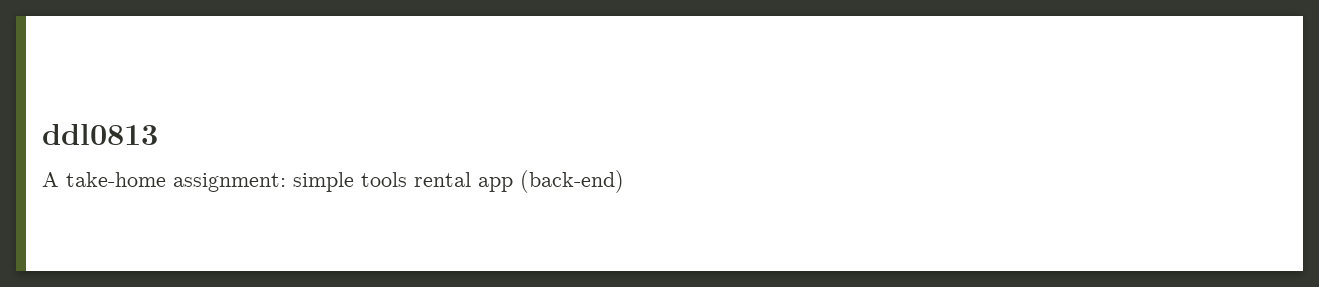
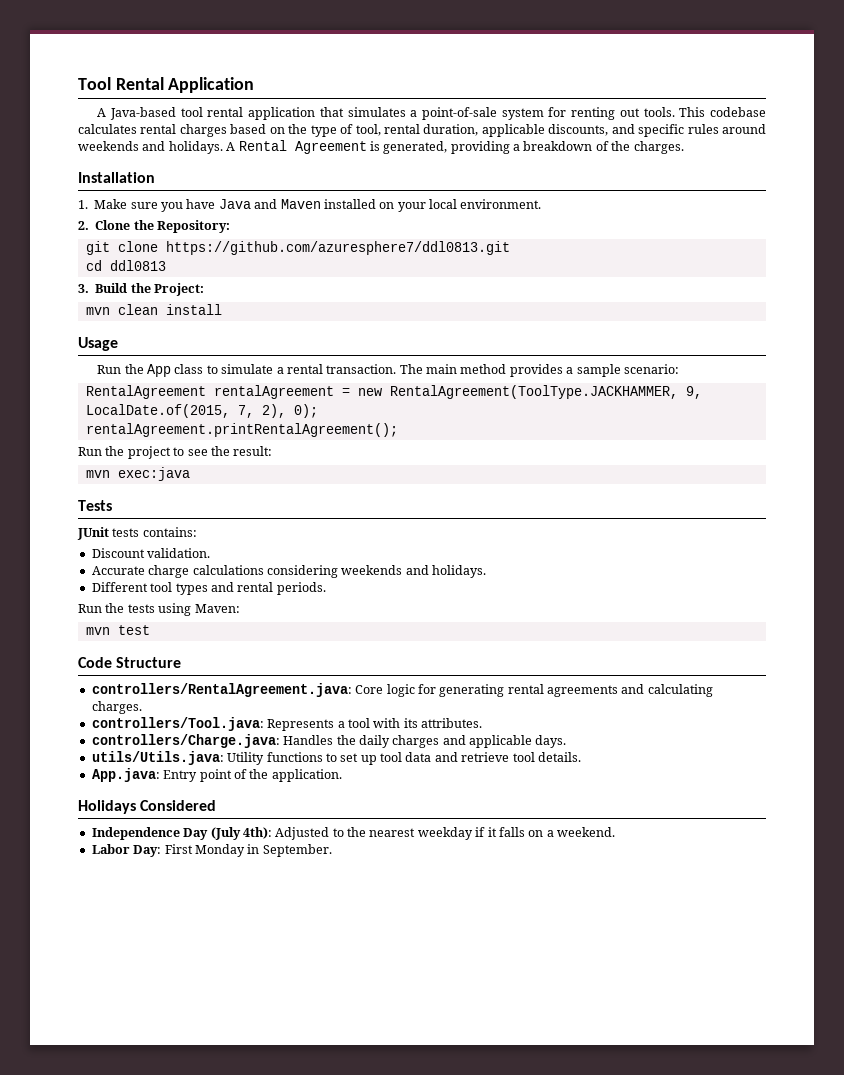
[42,124,158,145] [42,170,624,193] ddl0813 // A take-home assignment: simple tools rental app (back-end) -> [78,77,255,93] [97,107,766,120] [78,124,766,137] [78,140,684,154] [78,172,155,183] [78,199,542,212] [78,220,230,233] [85,241,510,255] [85,260,166,271] [78,283,204,296] [85,304,222,315] [78,337,118,351] [97,364,679,377] [85,385,702,399] [85,404,318,418] [85,423,398,437] [78,446,273,459] [85,467,190,481] [78,500,112,511] [77,527,197,540] [91,548,211,558] [91,565,486,578] [91,582,326,595] [78,603,240,616] [85,625,150,635] [78,657,182,668] [91,683,713,697] [91,701,142,714] [91,717,482,731] [91,734,567,748] [91,751,581,765] [91,768,342,782] [78,800,217,814] [91,827,615,840] [91,844,332,857] Tool Rental Application // A Java-based tool rental application that simulates a point-of-sale system for renting out tools. This codebase calculates rental charges based on the type of tool, rental duration, applicable discounts, and specific rules around weekends and holidays. A Rental Agreement is generated, providing a breakdown of the charges. // Installation // 1. Make sure you have Java and Maven installed on your local environment. // 2. Clone the Repository: // git clone https://github.com/azuresphere7/ddl0813.git // cd ddl0813 // 3. Build the Project: // mvn clean install // Usage // Run the App class to simulate a rental transaction. The main method provides a sample scenario: // RentalAgreement rentalAgreement = new RentalAgreement(ToolType.JACKHAMMER, 9, LocalDate.of(2015, 7, 2), 0); // rentalAgreement.printRentalAgreement(); // Run the project to see the result: // mvn exec:java // Tests // JUnit tests contains: // Discount validation. // Accurate charge calculations considering weekends and holidays. // Different tool types and rental periods. // Run the tests using Maven: // mvn test // Code Structure // controllers/RentalAgreement.java: Core logic for generating rental agreements and calculating charges. // controllers/Tool.java: Represents a tool with its attributes. // controllers/Charge.java: Handles the daily charges and applicable days. // utils/Utils.java: Utility functions to set up tool data and retrieve tool details. // App.java: Entry point of the application. // Holidays Considered // Independence Day (July 4th): Adjusted to the nearest weekday if it falls on a weekend. // Labor Day: First Monday in September.

